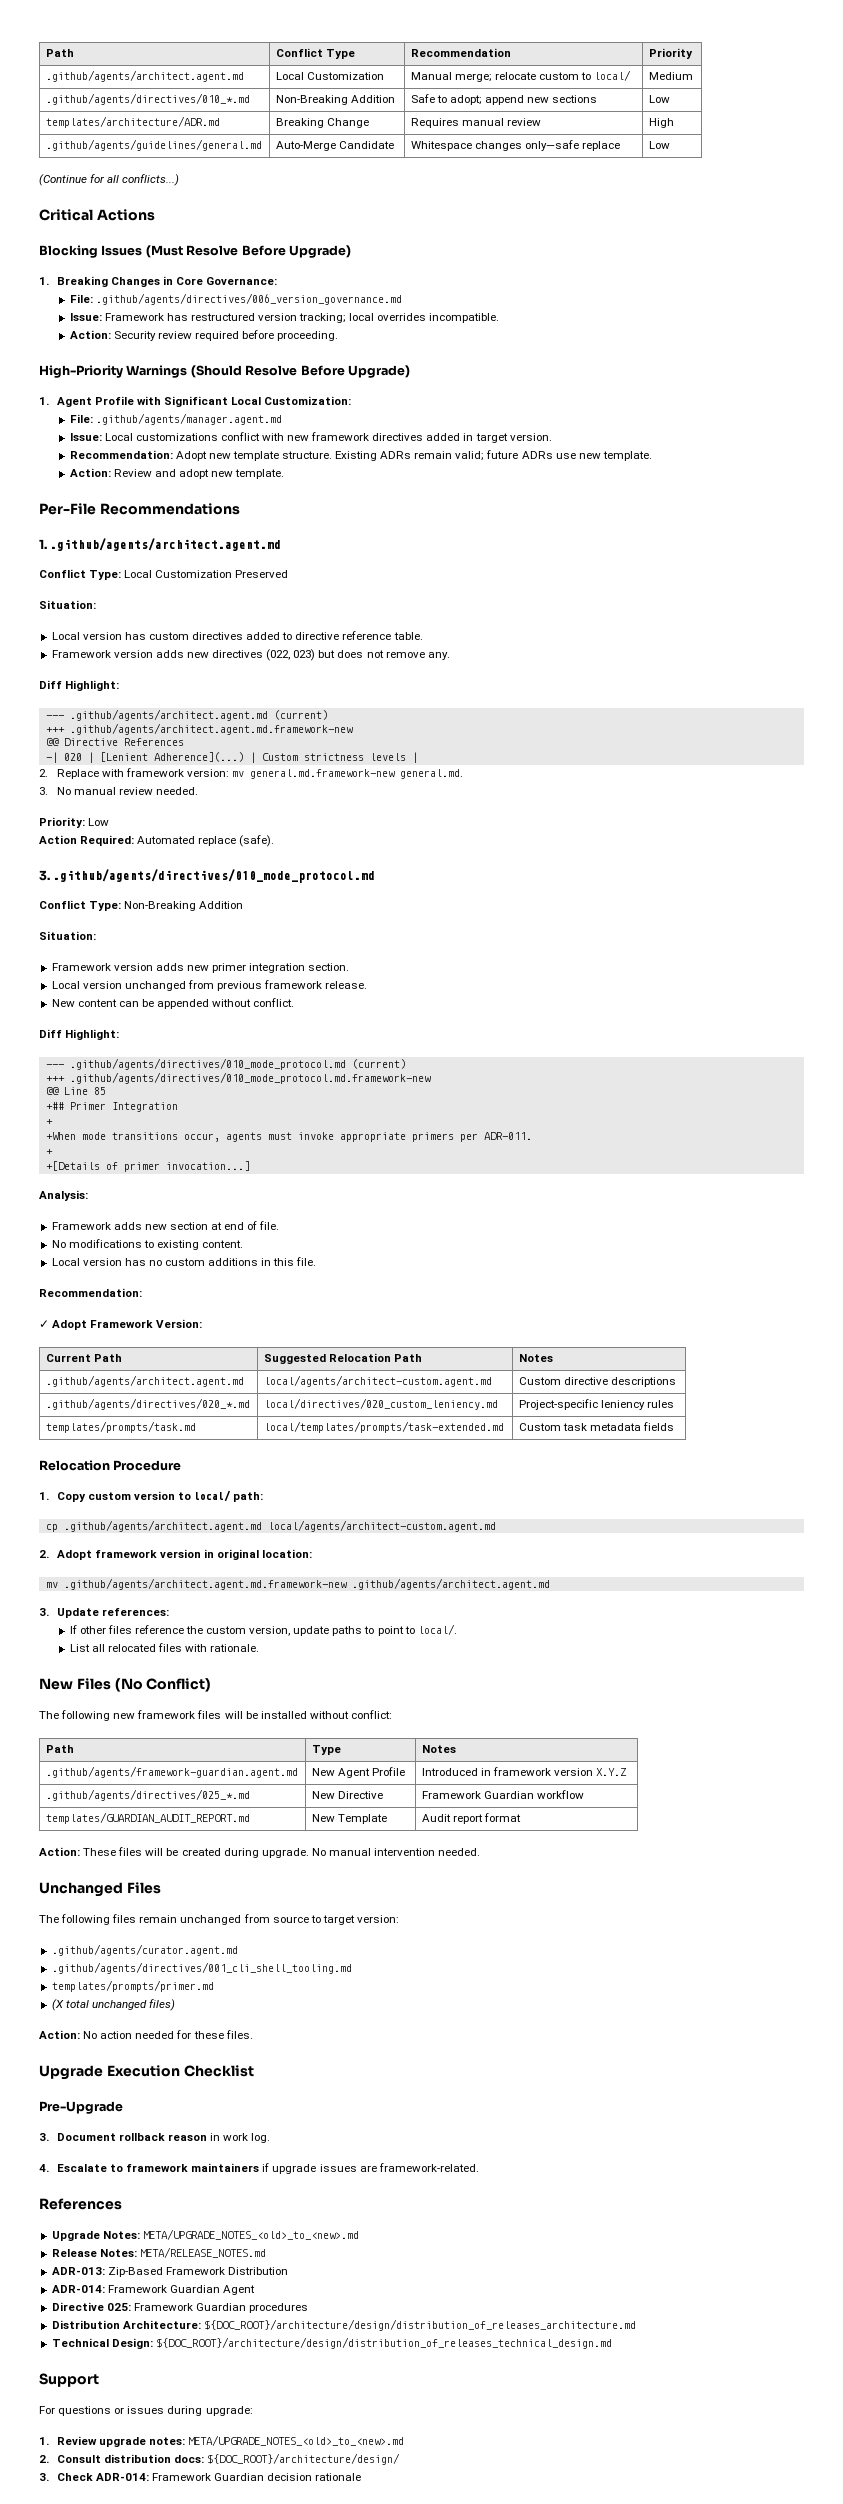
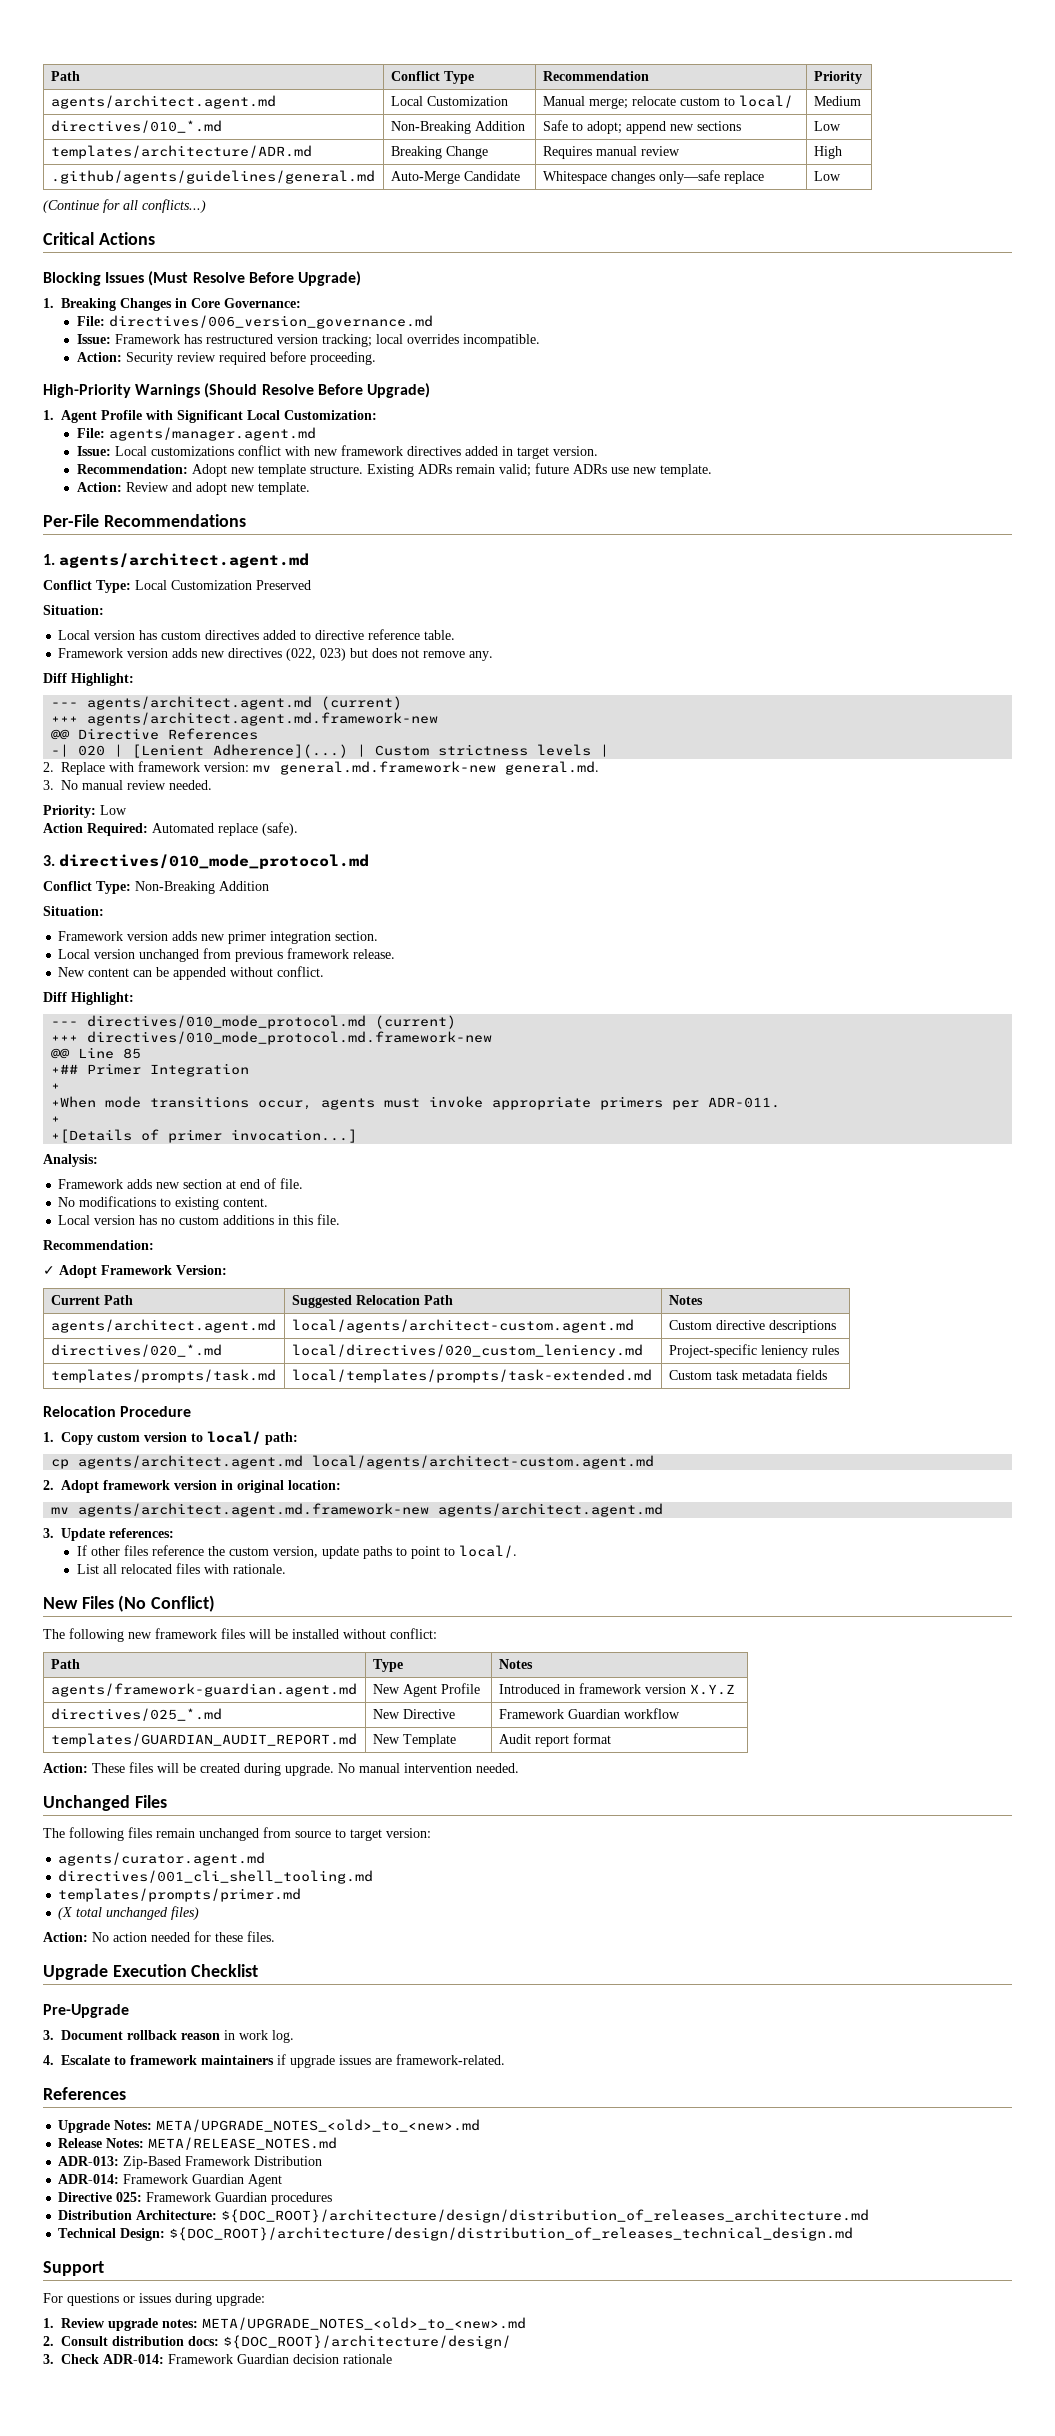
[45,70,244,82] .github/agents/architect.agent.md -> [50,95,276,109] agents/architect.agent.md
[45,93,250,105] .github/agents/directives/010_*.md -> [50,120,222,133] directives/010_*.md
[95,293,402,305] .github/agents/directives/006_version_governance.md -> [108,315,433,329] directives/006_version_governance.md
[95,413,282,425] .github/agents/manager.agent.md -> [108,427,316,441] agents/manager.agent.md
[50,538,282,551] .github/agents/architect.agent.md -> [59,553,310,568] agents/architect.agent.md
[69,709,328,721] [45,723,353,735] .github/agents/architect.agent.md (current) // +++ .github/agents/architect.agent.md.framework-new -> [87,696,403,710] [51,712,439,726] agents/architect.agent.md (current) // +++ agents/architect.agent.md.framework-new
[53,869,376,883] .github/agents/directives/010_mode_protocol.md -> [59,854,370,869] directives/010_mode_protocol.md
[69,1058,406,1070] [45,1072,431,1084] .github/agents/directives/010_mode_protocol.md (current) // +++ .github/agents/directives/010_mode_protocol.md.framework-new -> [87,1015,457,1029] [51,1031,493,1045] directives/010_mode_protocol.md (current) // +++ directives/010_mode_protocol.md.framework-new
[45,1375,244,1387] .github/agents/architect.agent.md -> [50,1319,276,1333] agents/architect.agent.md
[45,1398,250,1410] .github/agents/directives/020_*.md -> [50,1344,222,1357] directives/020_*.md
[63,1520,262,1532] .github/agents/architect.agent.md -> [78,1455,304,1469] agents/architect.agent.md
[63,1578,550,1590] .github/agents/architect.agent.md.framework-new .github/agents/architect.agent.md -> [78,1503,664,1517] agents/architect.agent.md.framework-new agents/architect.agent.md
[45,1766,298,1778] .github/agents/framework-guardian.agent.md -> [50,1683,357,1697] agents/framework-guardian.agent.md
[45,1789,250,1801] .github/agents/directives/025_*.md -> [50,1708,222,1721] directives/025_*.md
[51,1944,238,1956] [51,1962,352,1974] .github/agents/curator.agent.md // .github/agents/directives/001_cli_shell_tooling.md -> [58,1852,266,1866] [58,1870,374,1884] agents/curator.agent.md // directives/001_cli_shell_tooling.md

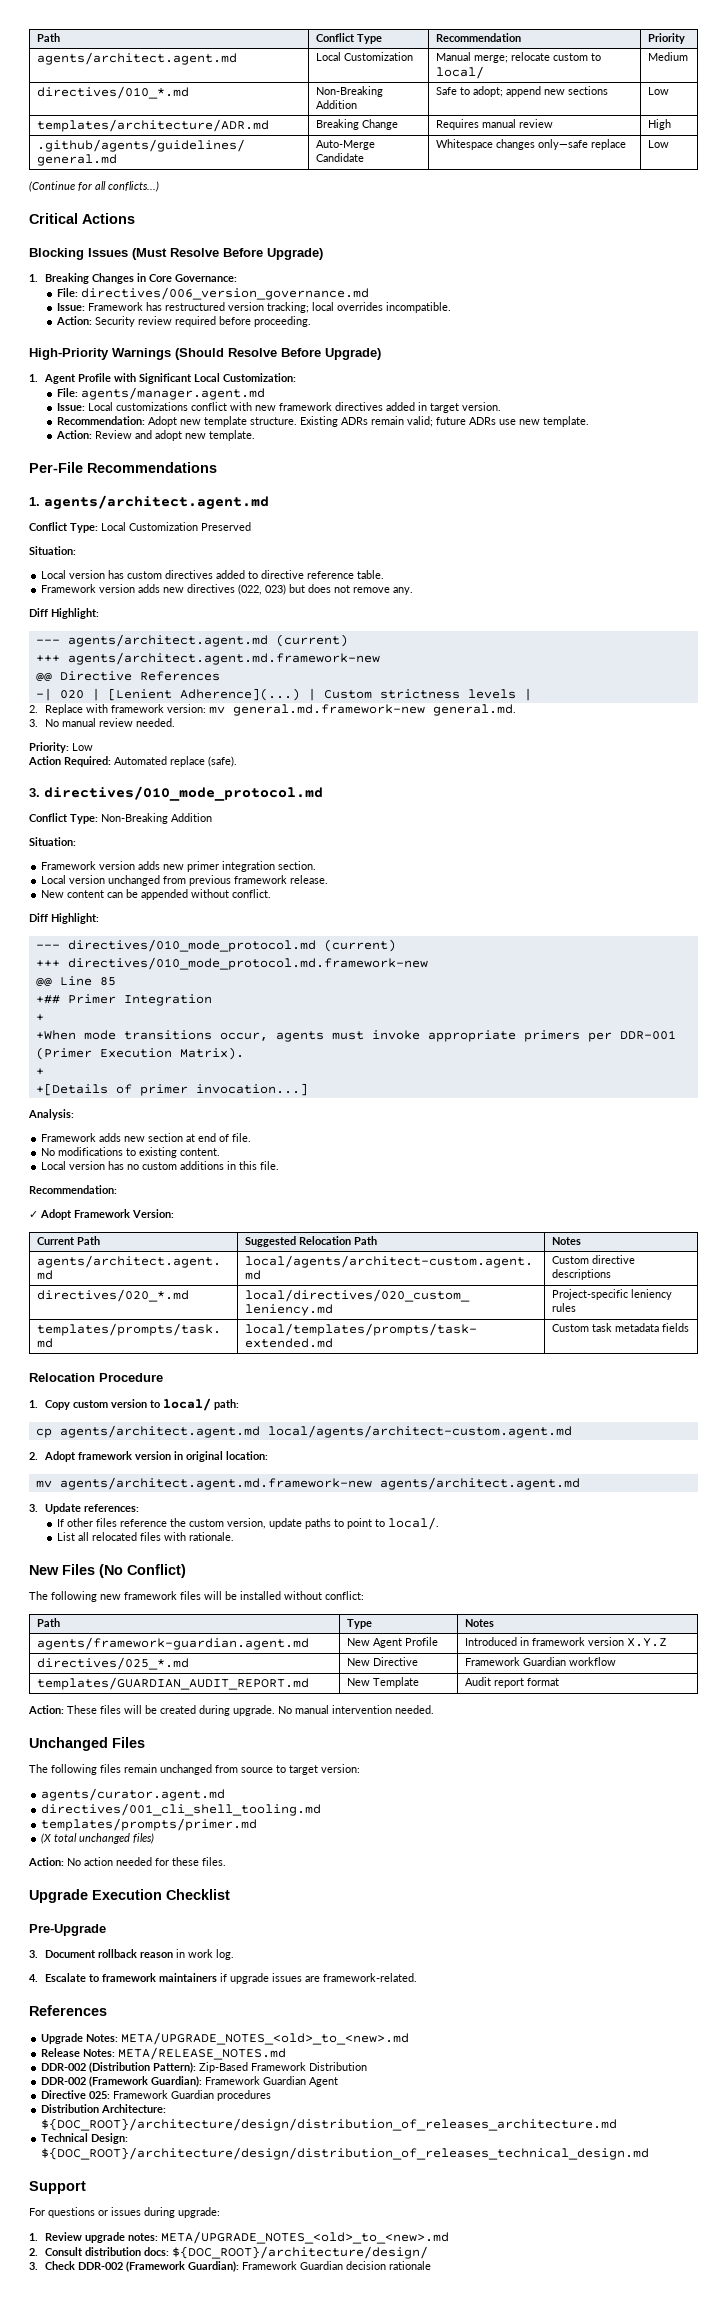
[708,1097,781,1108] ADR-011. -> [619,1030,676,1040] [35,1047,244,1060] DDR-001 (Primer Execution Matrix).
[58,2156,120,2166] ADR-013: -> [41,2062,197,2073] DDR-002 (Distribution Pattern):
[58,2174,120,2184] ADR-014: -> [41,2076,203,2087] DDR-002 (Framework Guardian):
[103,2354,165,2364] ADR-014: -> [77,2261,239,2272] DDR-002 (Framework Guardian):

